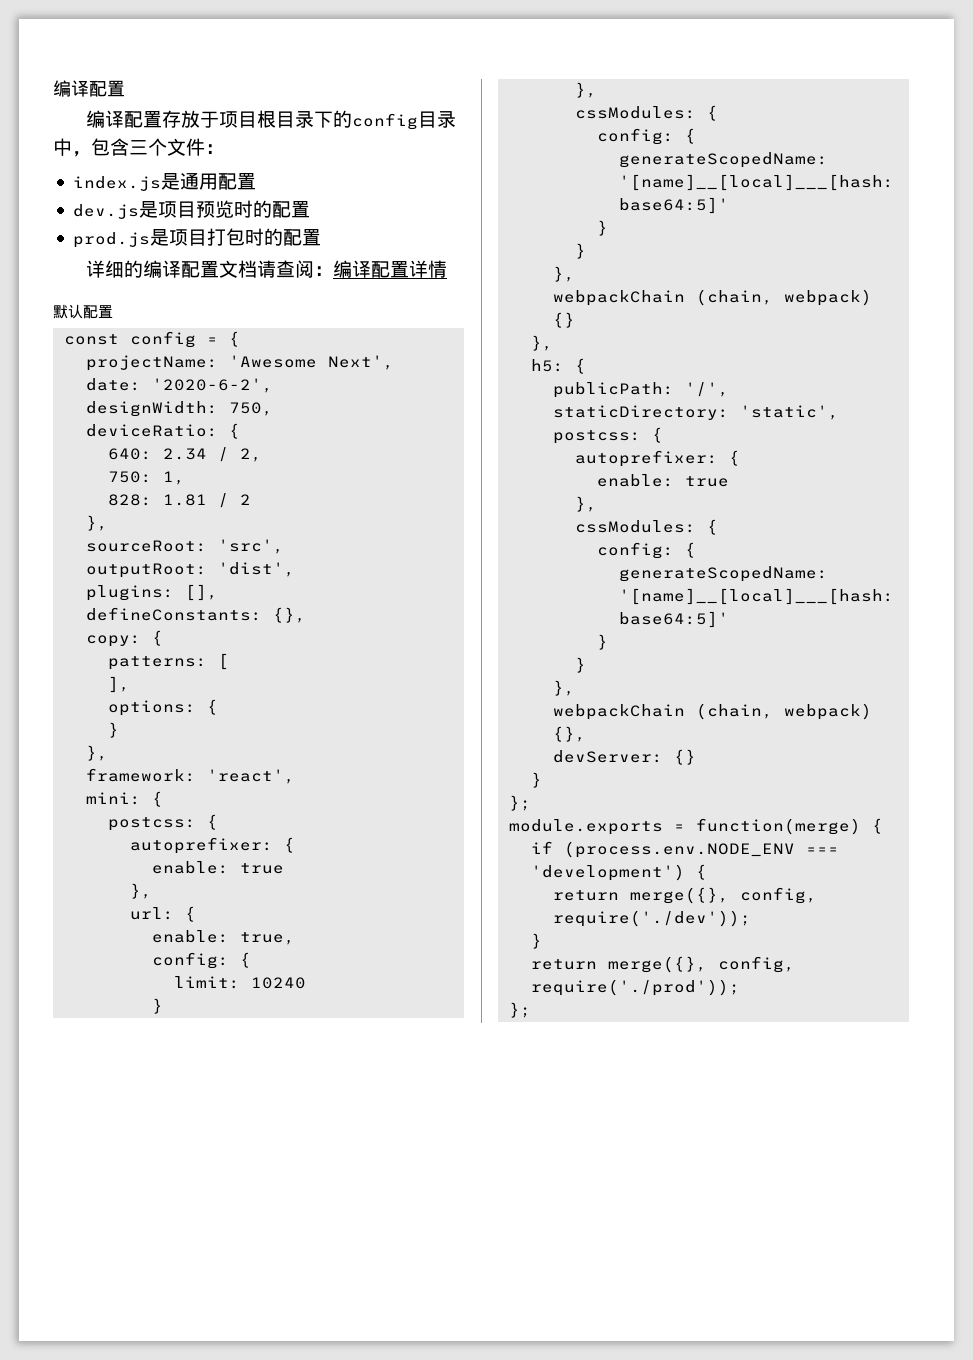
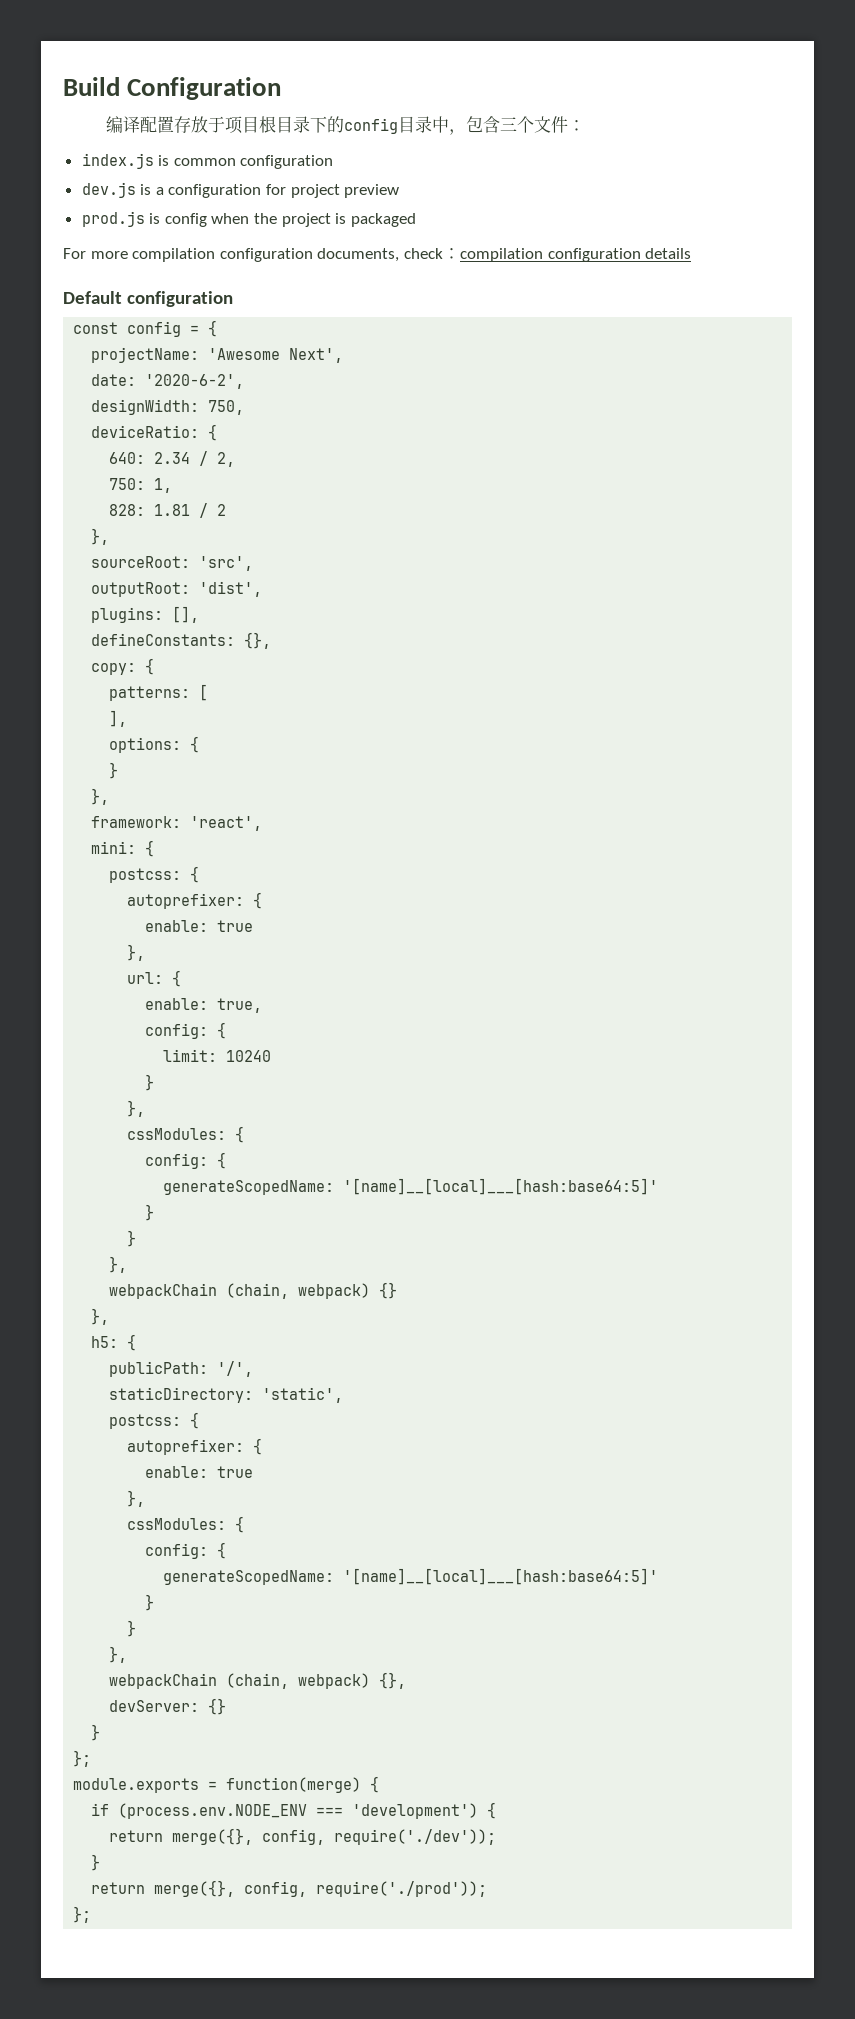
[53,80,125,97] 编译配置 -> [63,77,282,100] Build Configuration
[161,173,257,190] [73,200,311,219] [73,228,322,248] [85,260,447,278] [53,304,113,319] 是通用配置 // dev.js是项目预览时的配置 // prod.js是项目打包时的配置 // 详细的编译配置文档请查阅：编译配置详情 // 默认配置 -> [158,155,334,169] [81,182,400,198] [81,211,416,227] [63,248,692,262] [63,291,234,307] is common configuration // dev.js is a configuration for project preview // prod.js is config when the project is packaged // For more compilation configuration documents, check：compilation configuration details // Default configuration

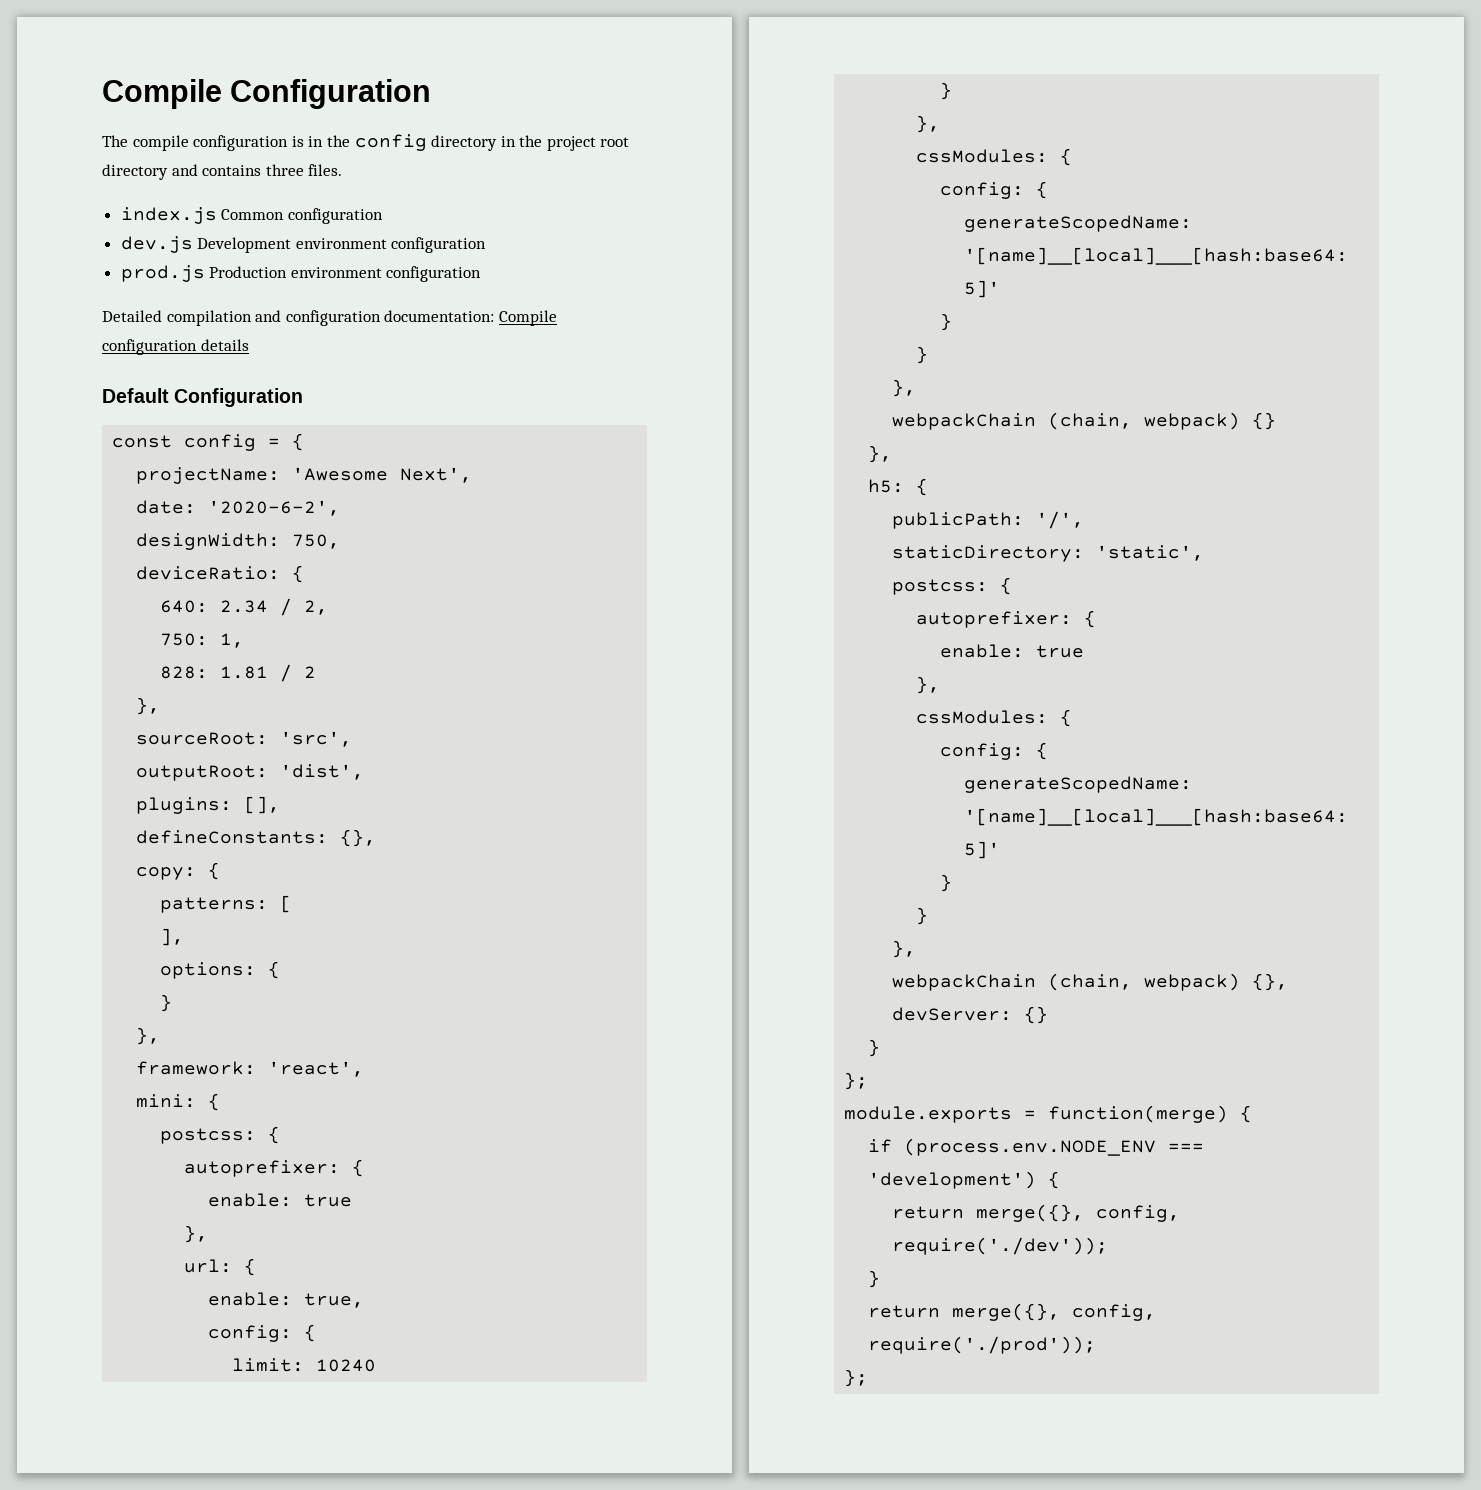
[63,77,282,100] [106,116,586,135] Build Configuration // 编译配置存放于项目根目录下的config目录中，包含三个文件： -> [102,79,432,109] [102,134,630,151] [102,164,343,180] Compile Configuration // The compile configuration is in the config directory in the project root directory and contains three files.
[158,155,236,166] is common -> [221,209,285,220] Common
[140,184,400,198] [81,211,416,227] [63,248,543,262] is a configuration for project preview // prod.js is config when the project is packaged // For more compilation configuration documents, check：compilation -> [197,237,487,253] [120,265,482,282] [102,310,557,326] Development environment configuration // prod.js Production environment configuration // Detailed compilation and configuration documentation: Compile
[127,291,234,307] configuration -> [174,388,304,407] Configuration

